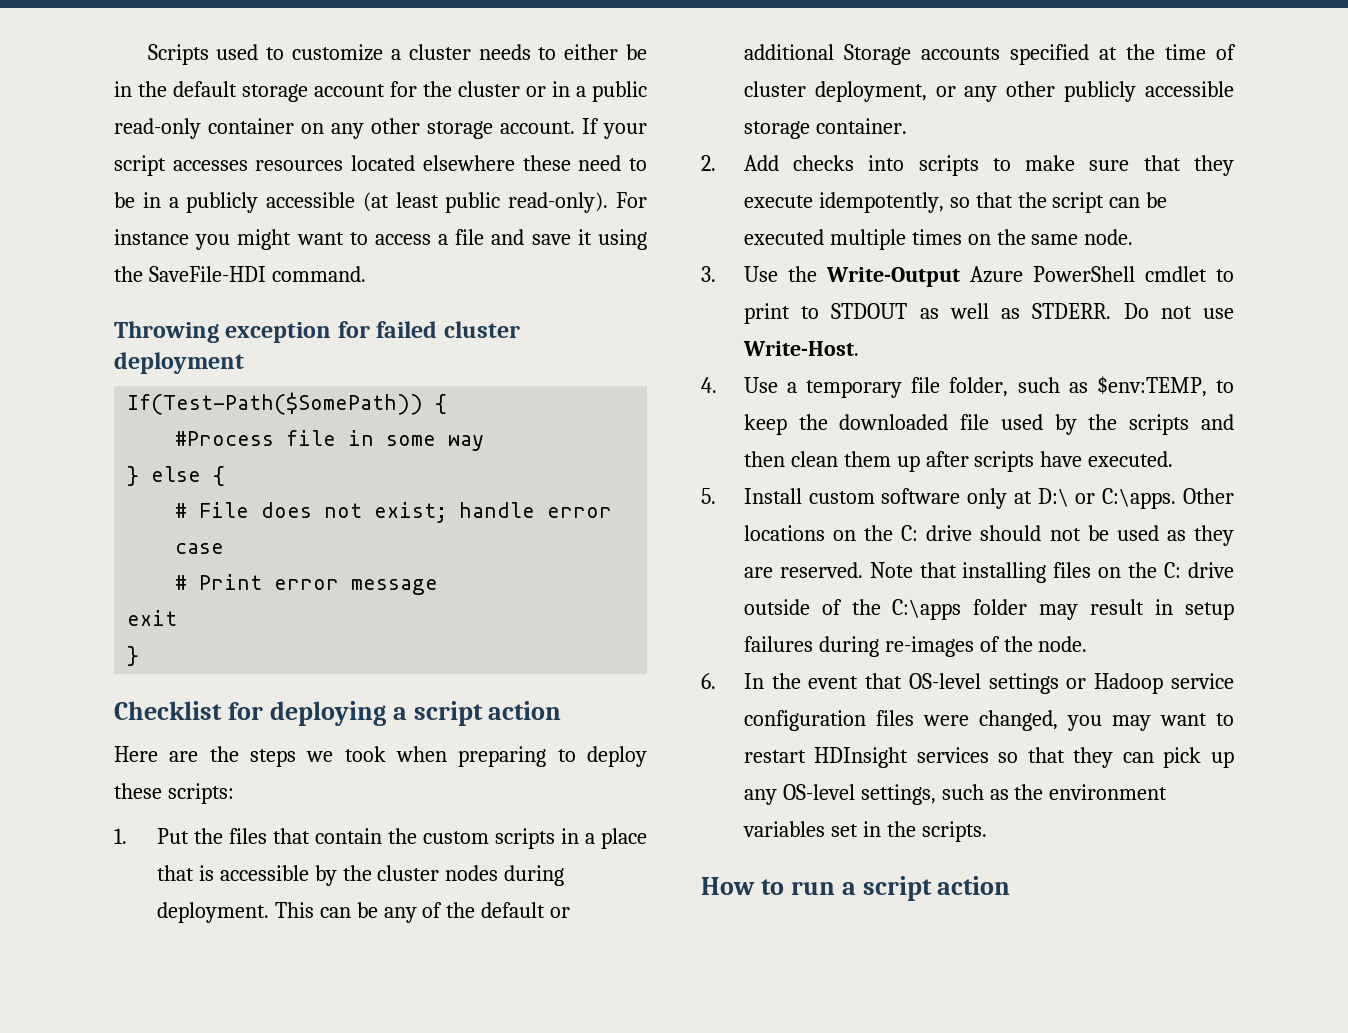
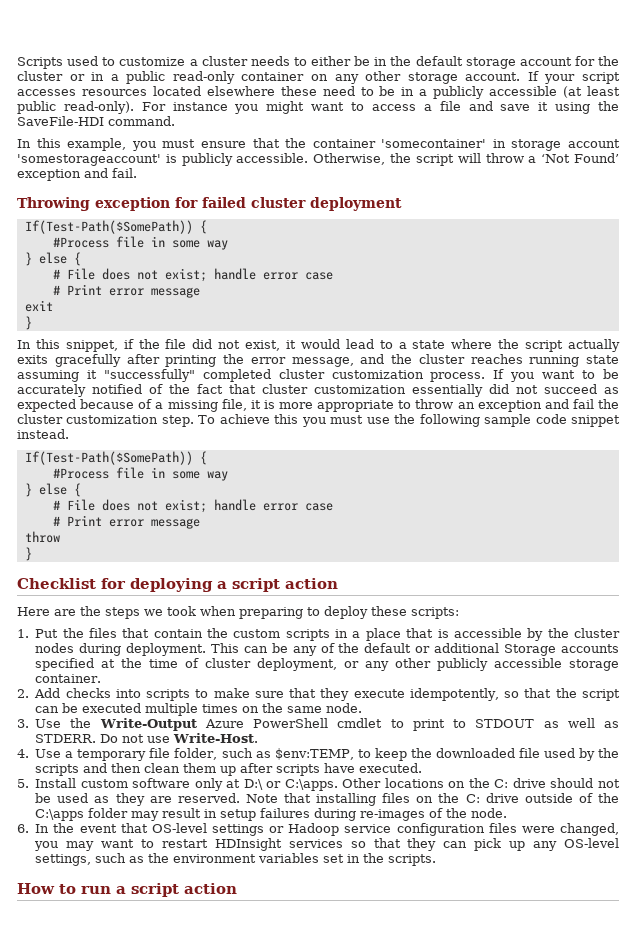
(366, 274) none -> [17,138,620,151] [17,153,619,166] [17,168,137,181] // In this example, you must ensure that the container 'somecontainer' in storage account 'somestorageaccount' is publicly accessible. Otherwise, the script will throw a ‘Not Found’ exception and fail.
(140, 656) none -> [17,339,621,352] [17,354,619,367] [17,369,619,382] [17,384,619,397] [17,399,619,412] [17,414,620,427] [17,429,69,439] [24,451,207,465] [52,467,228,481] [24,483,81,497] [52,499,333,513] [52,515,200,529] [24,531,60,543] [24,547,32,561] // In this snippet, if the file did not exist, it would lead to a state where the script actually exits gracefully after printing the error message, and the cluster reaches running state assuming it "successfully" completed cluster customization process. If you want to be accurately notified of the fact that cluster customization essentially did not succeed as expected because of a missing file, it is more appropriate to throw an exception and fail the cluster customization step. To achieve this you must use the following sample code snippet instead. // If(Test-Path($SomePath)) { // #Process file in some way // } else { // # File does not exist; handle error case // # Print error message // throw // }

